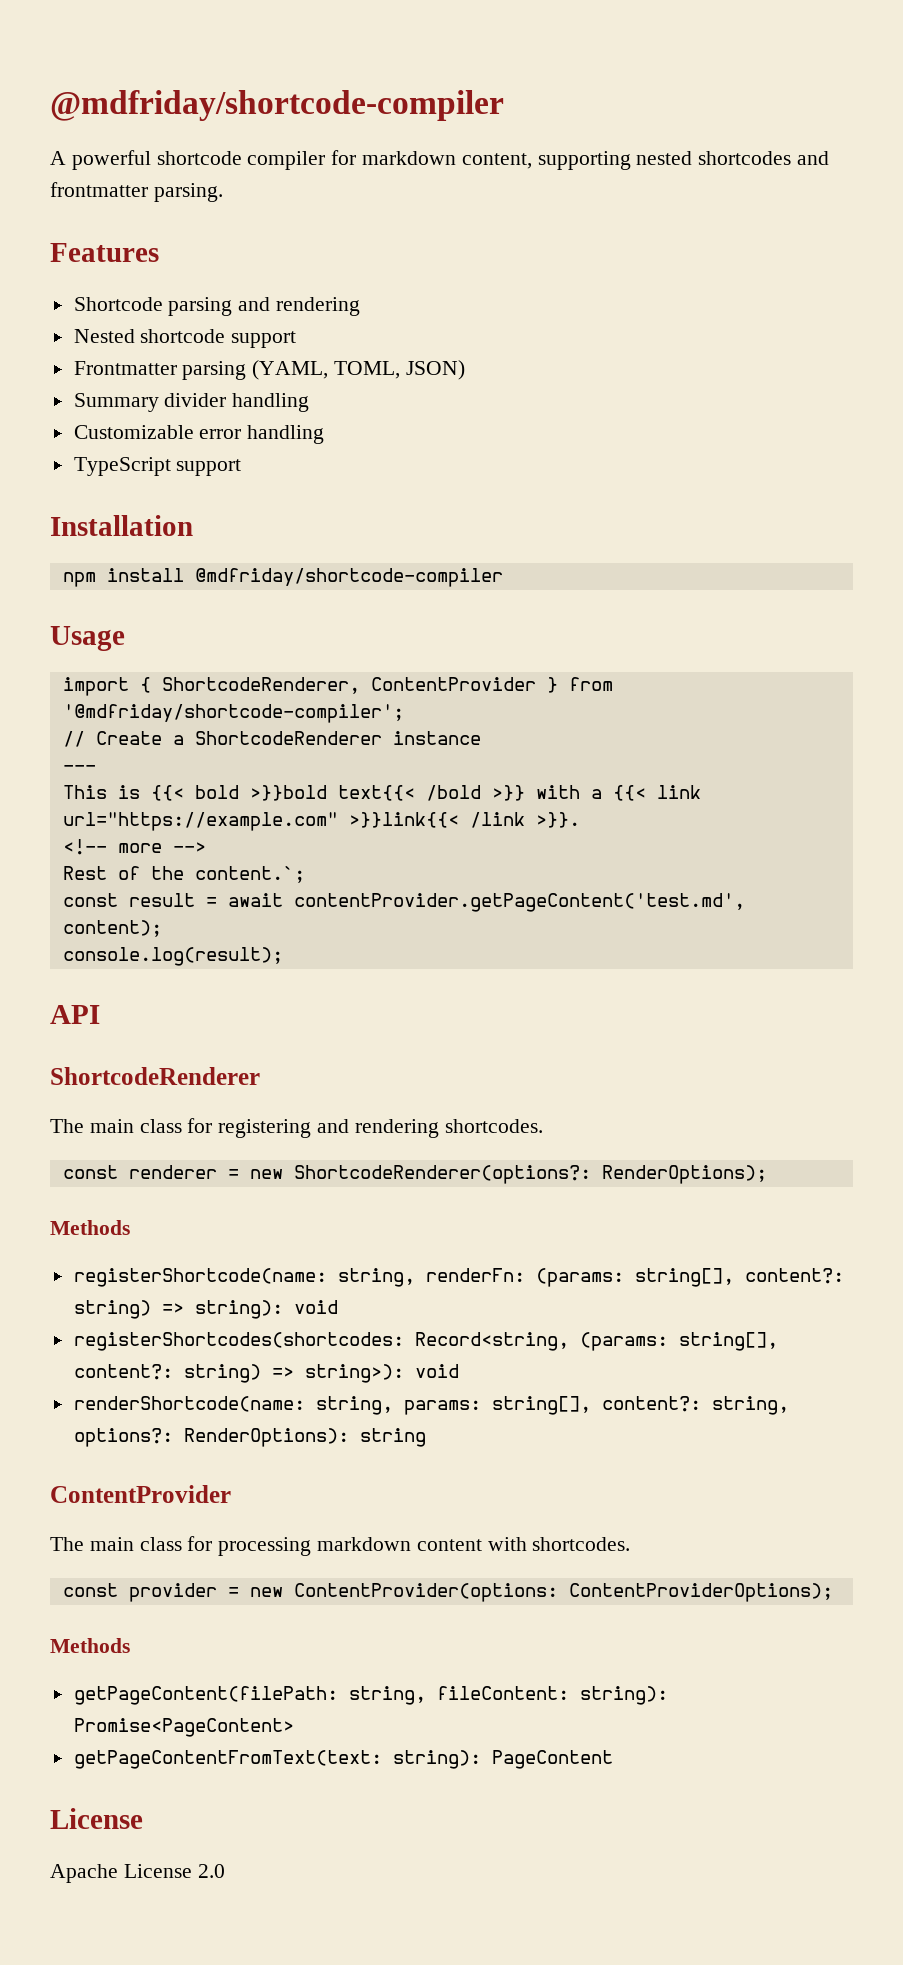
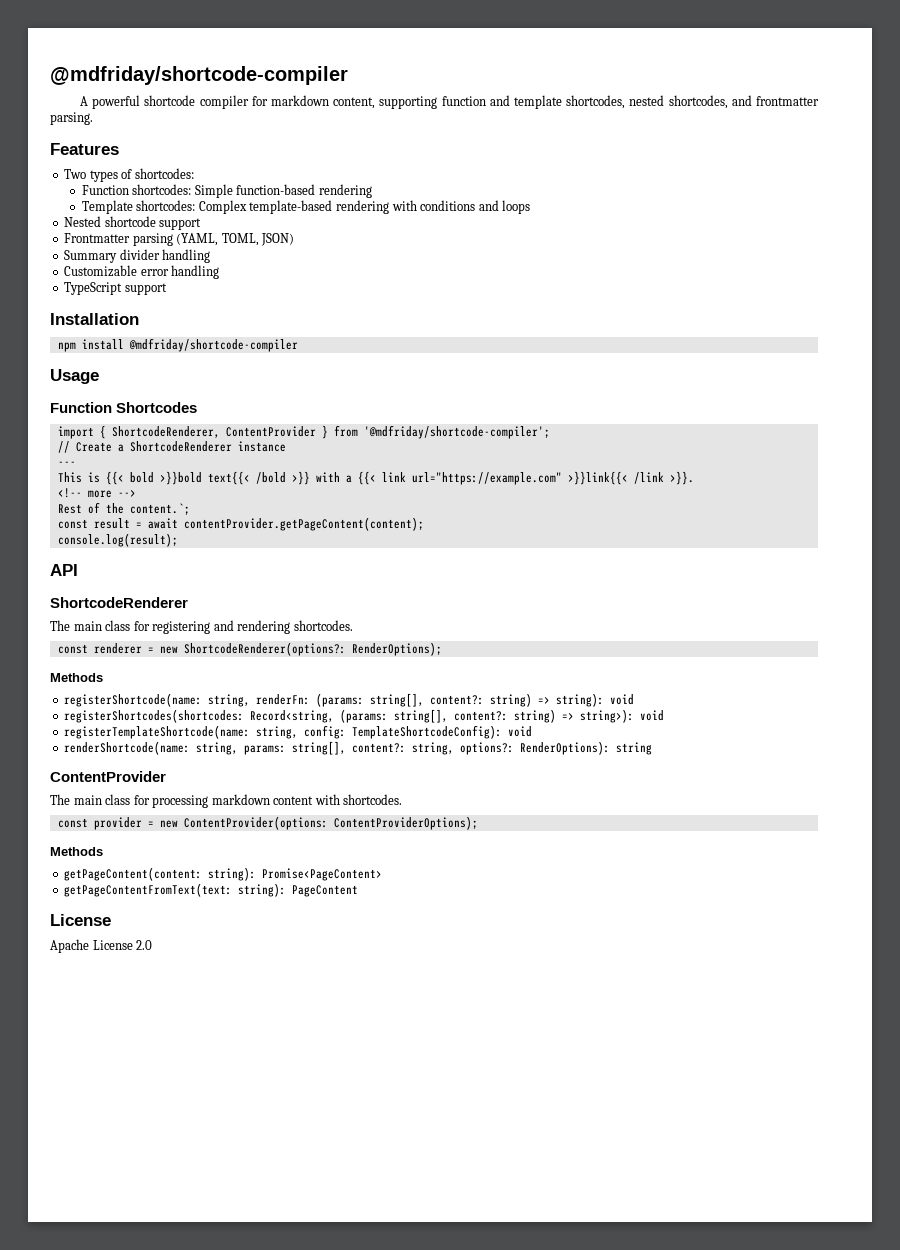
[636,151,830,165] [50,182,223,202] [50,243,159,262] [73,297,361,316] nested shortcodes and frontmatter parsing. // Features // Shortcode parsing and rendering -> [441,95,820,109] [50,112,93,125] [50,143,119,155] [64,168,194,182] [81,184,372,198] [81,200,531,214] function and template shortcodes, nested shortcodes, and frontmatter parsing. // Features // Two types of shortcodes: // Function shortcodes: Simple function-based rendering // Template shortcodes: Complex template-based rendering with conditions and loops
(125, 638) none -> [50,402,198,413] // Function Shortcodes
[293,893,745,912] [62,920,162,937] contentProvider.getPageContent('test.md', content); -> [183,517,424,531] contentProvider.getPageContent(content);
(459, 1371) none -> [64,725,533,739] // registerTemplateShortcode(name: string, config: TemplateShortcodeConfig): void
[73,1686,569,1705] getPageContent(filePath: string, fileContent: -> [64,867,203,881] getPageContent(content:

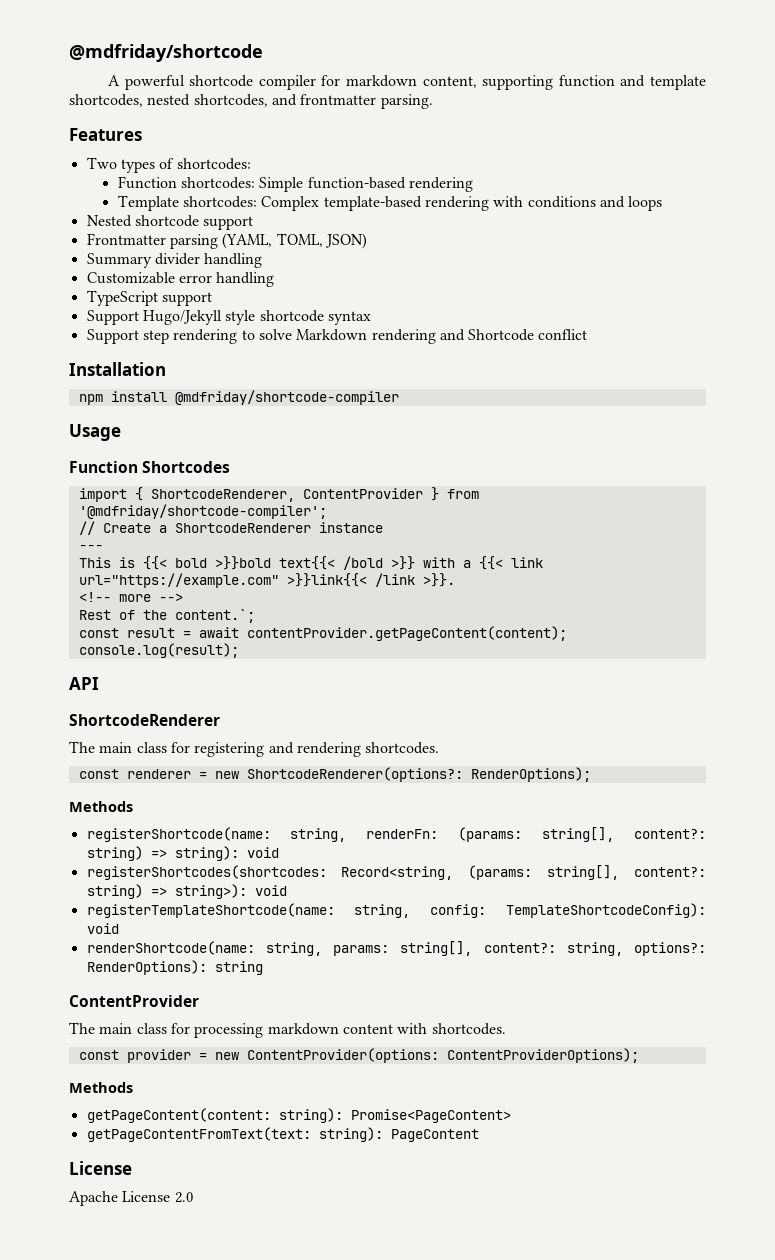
[50,66,348,85] @mdfriday/shortcode-compiler -> [69,44,263,62] @mdfriday/shortcode
(167, 289) none -> [86,310,371,325] [86,329,588,344] // Support Hugo/Jekyll style shortcode syntax // Support step rendering to solve Markdown rendering and Shortcode conflict

